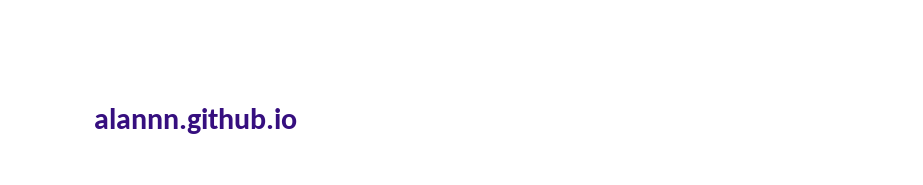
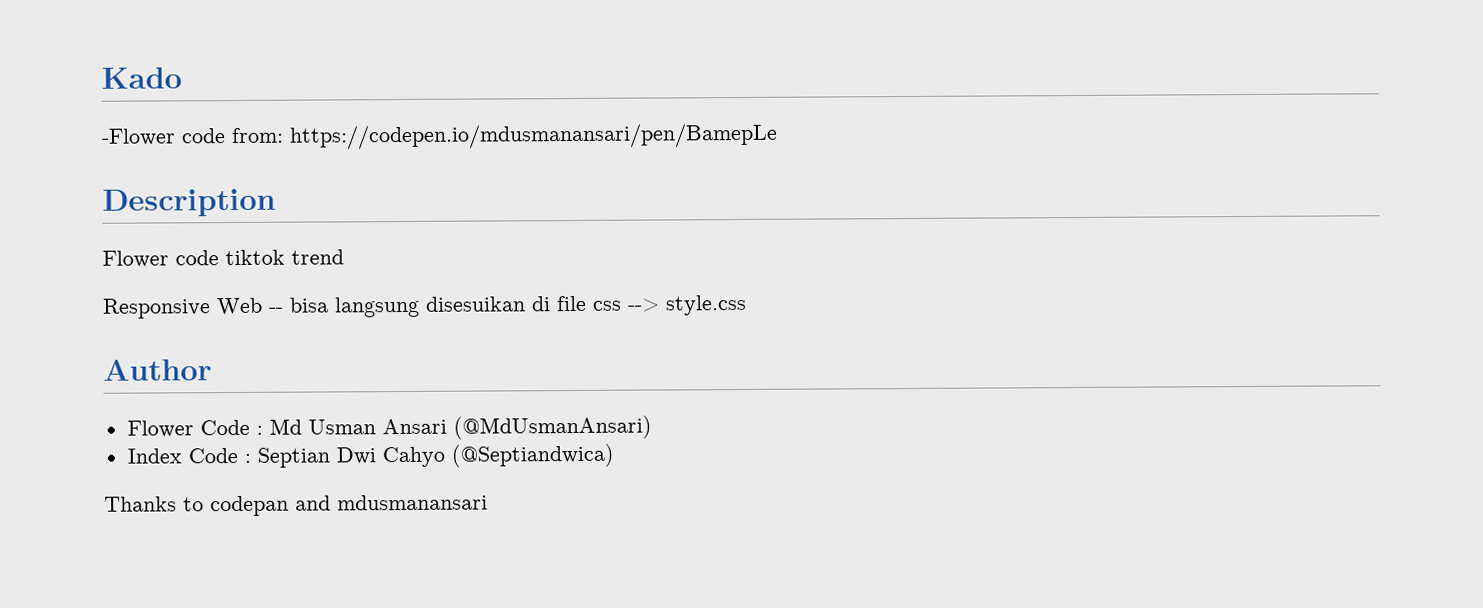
[94,108,297,134] alannn.github.io -> [101,67,182,89] [101,122,778,150] [102,188,276,217] [102,249,344,268] [102,294,747,319] [103,359,212,381] [126,415,652,440] [126,443,614,468] [104,494,488,517] Kado // -Flower code from: https://codepen.io/mdusmanansari/pen/BamepLe // Description // Flower code tiktok trend // Responsive Web -- bisa langsung disesuikan di file css --> style.css // Author // Flower Code : Md Usman Ansari (@MdUsmanAnsari) // Index Code : Septian Dwi Cahyo (@Septiandwica) // Thanks to codepan and mdusmanansari

